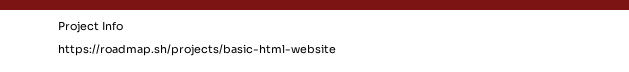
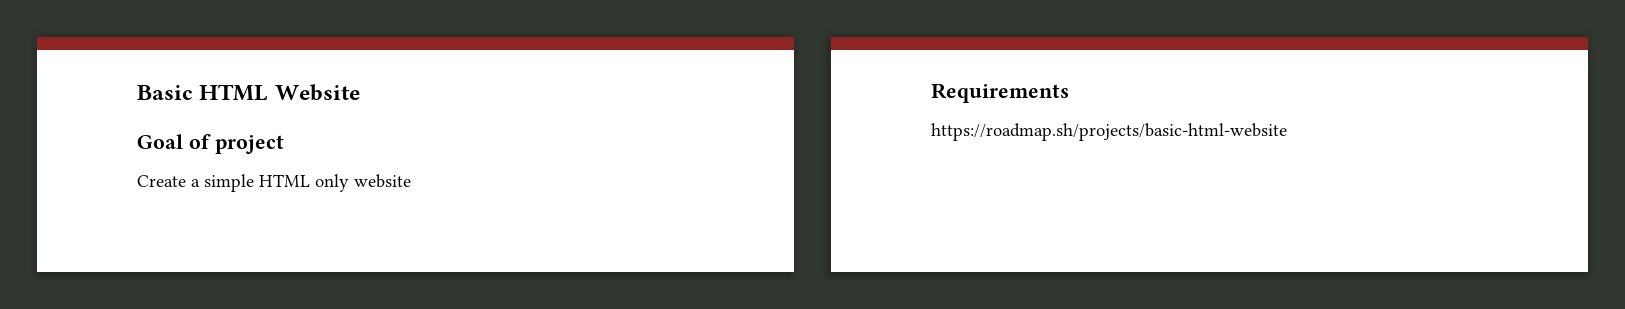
[58,21,123,33] Project Info -> [137,84,360,101] [137,134,284,154] [137,174,411,192] [931,83,1069,103] Basic HTML Website // Goal of project // Create a simple HTML only website // Requirements

